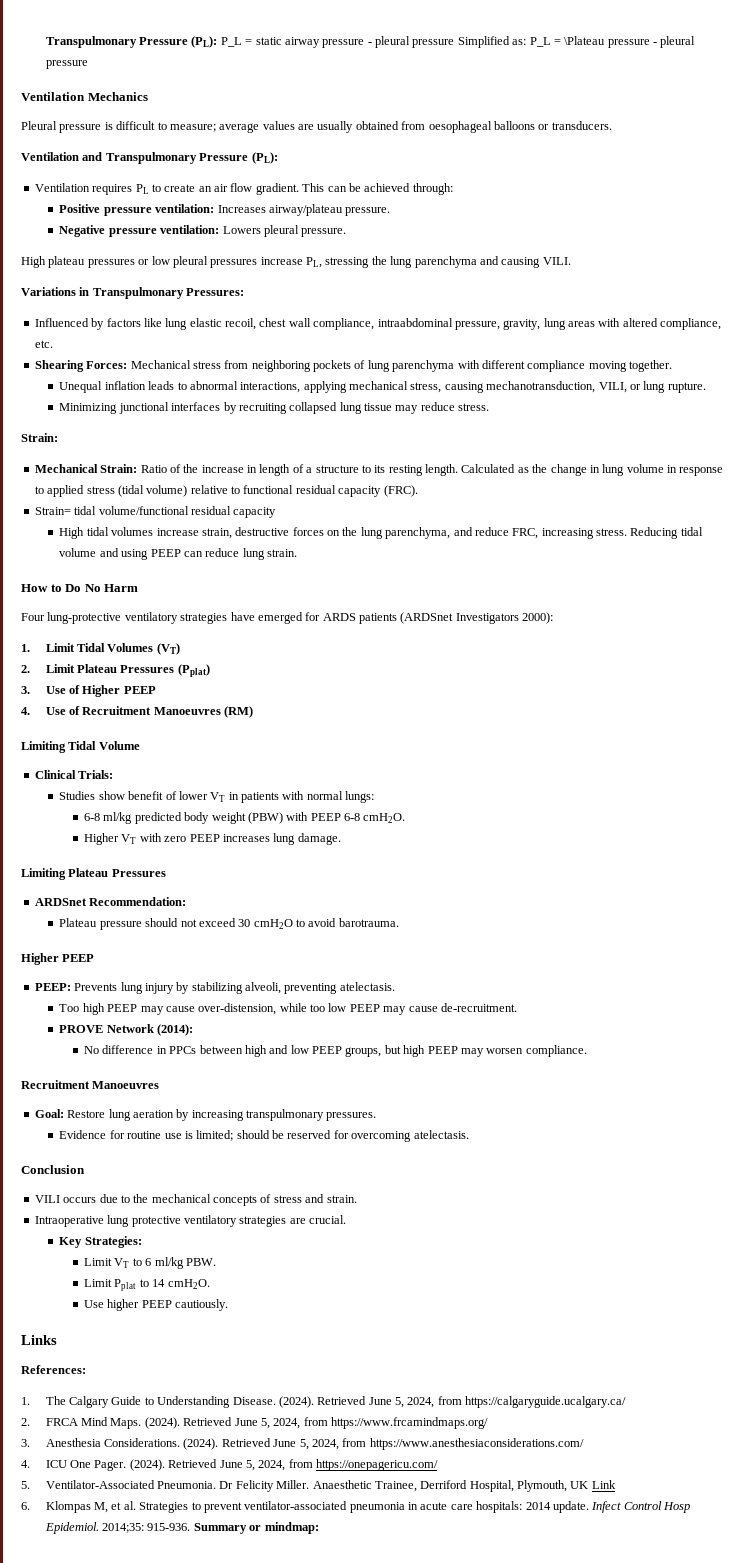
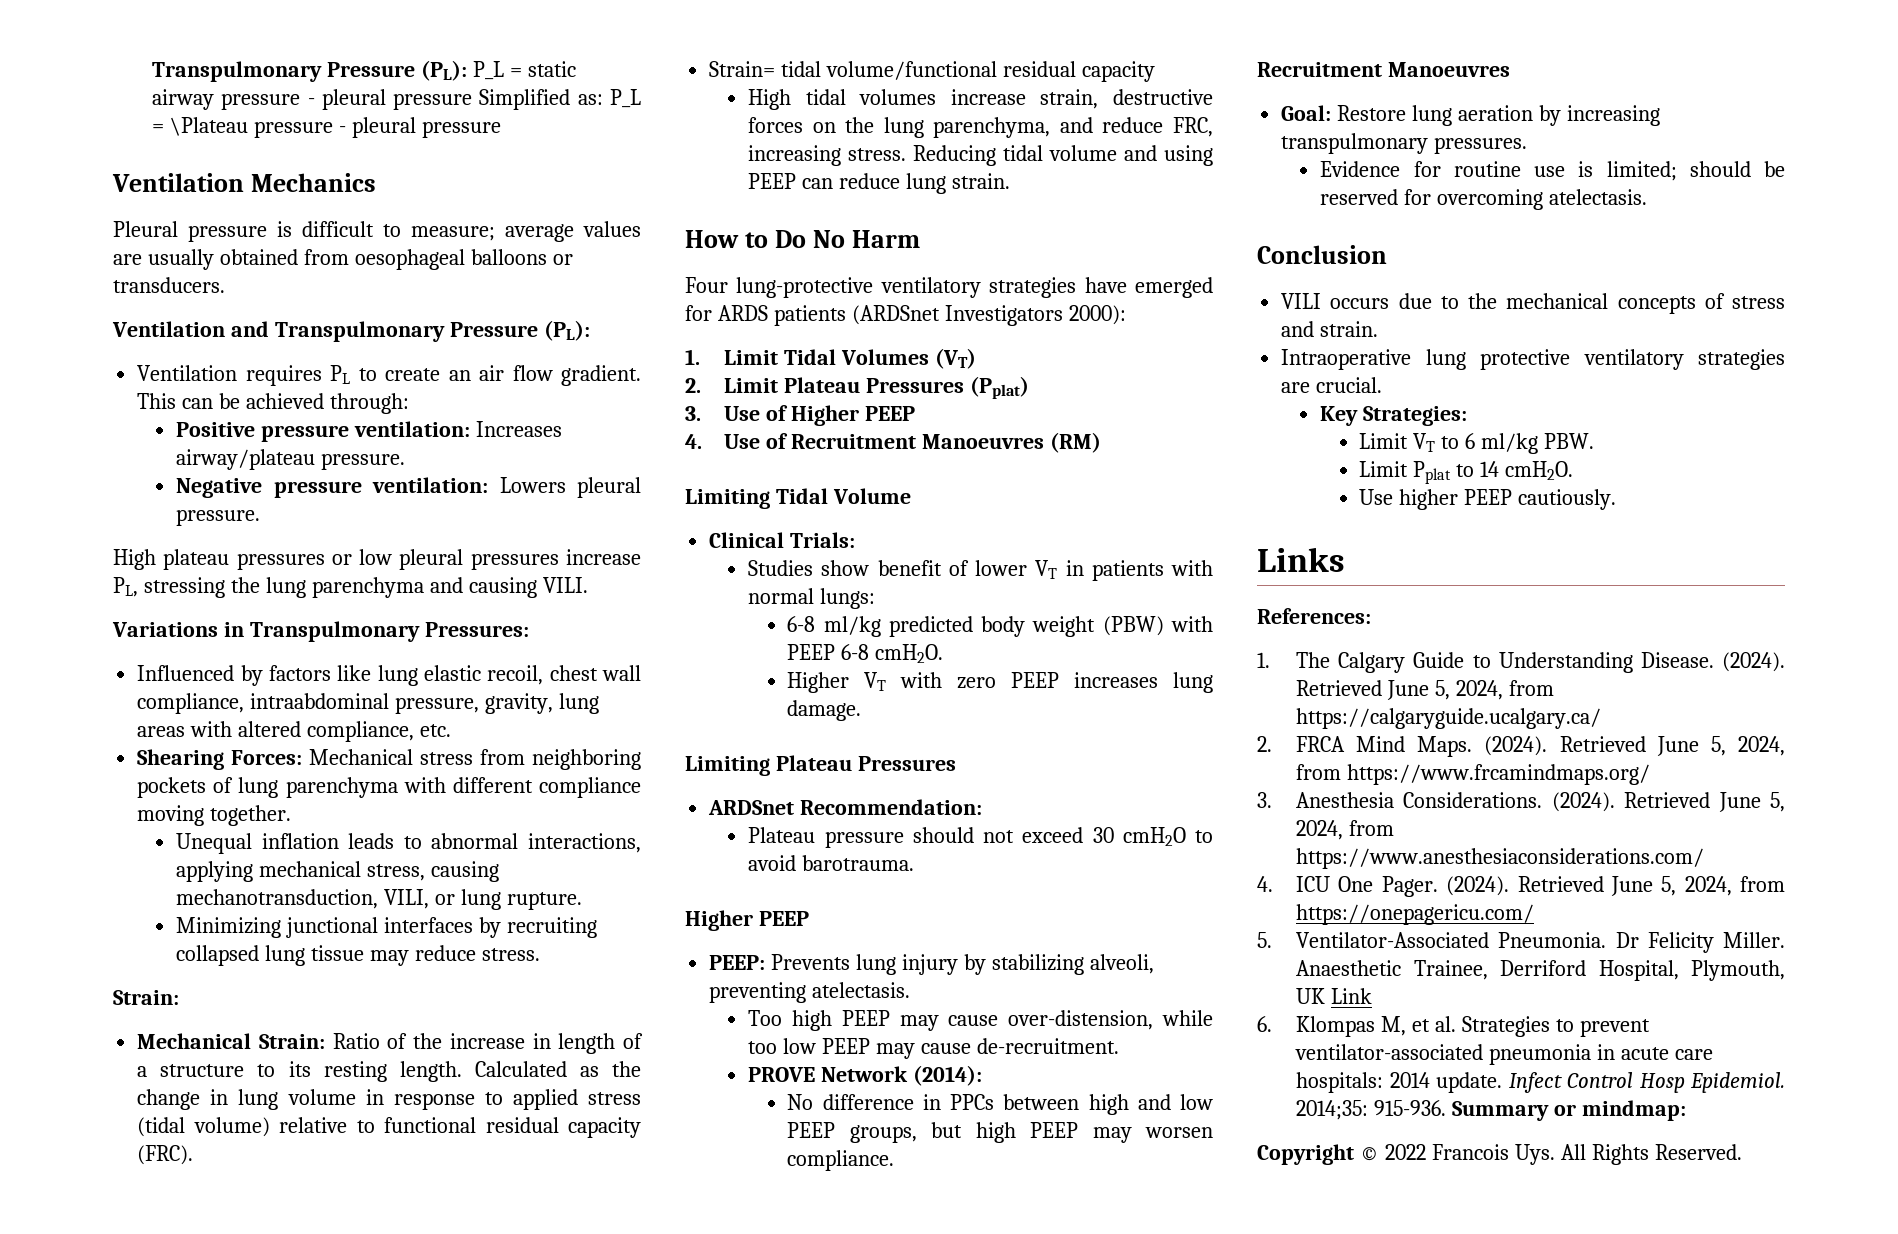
(319, 1528) none -> [1257,1144,1742,1165] // Copyright © 2022 Francois Uys. All Rights Reserved.

